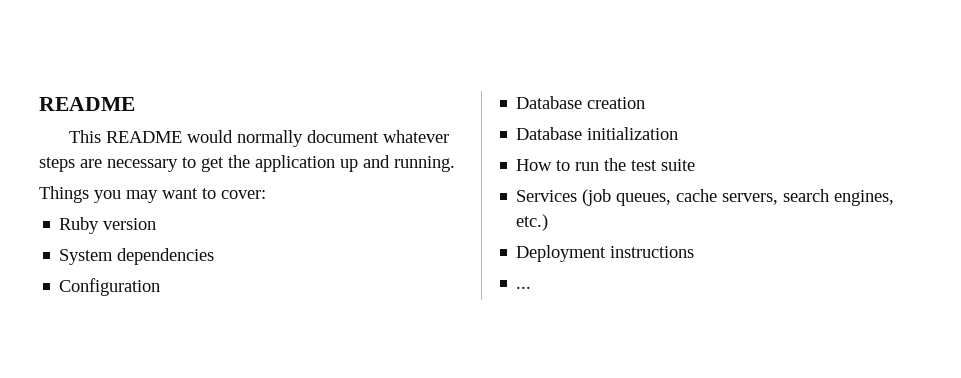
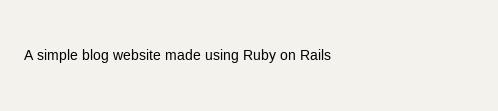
[39,97,135,111] [68,130,449,147] [39,155,455,172] [39,186,266,203] [59,217,157,234] [59,248,215,265] [59,278,161,296] [516,96,646,109] [516,127,679,140] [516,158,696,171] [516,189,895,206] [516,214,549,231] [516,245,695,262] [516,286,532,289] README // This README would normally document whatever steps are necessary to get the application up and running. // Things you may want to cover: // Ruby version // System dependencies // Configuration // Database creation // Database initialization // How to run the test suite // Services (job queues, cache servers, search engines, etc.) // Deployment instructions // ... -> [24,49,331,63] A simple blog website made using Ruby on Rails

